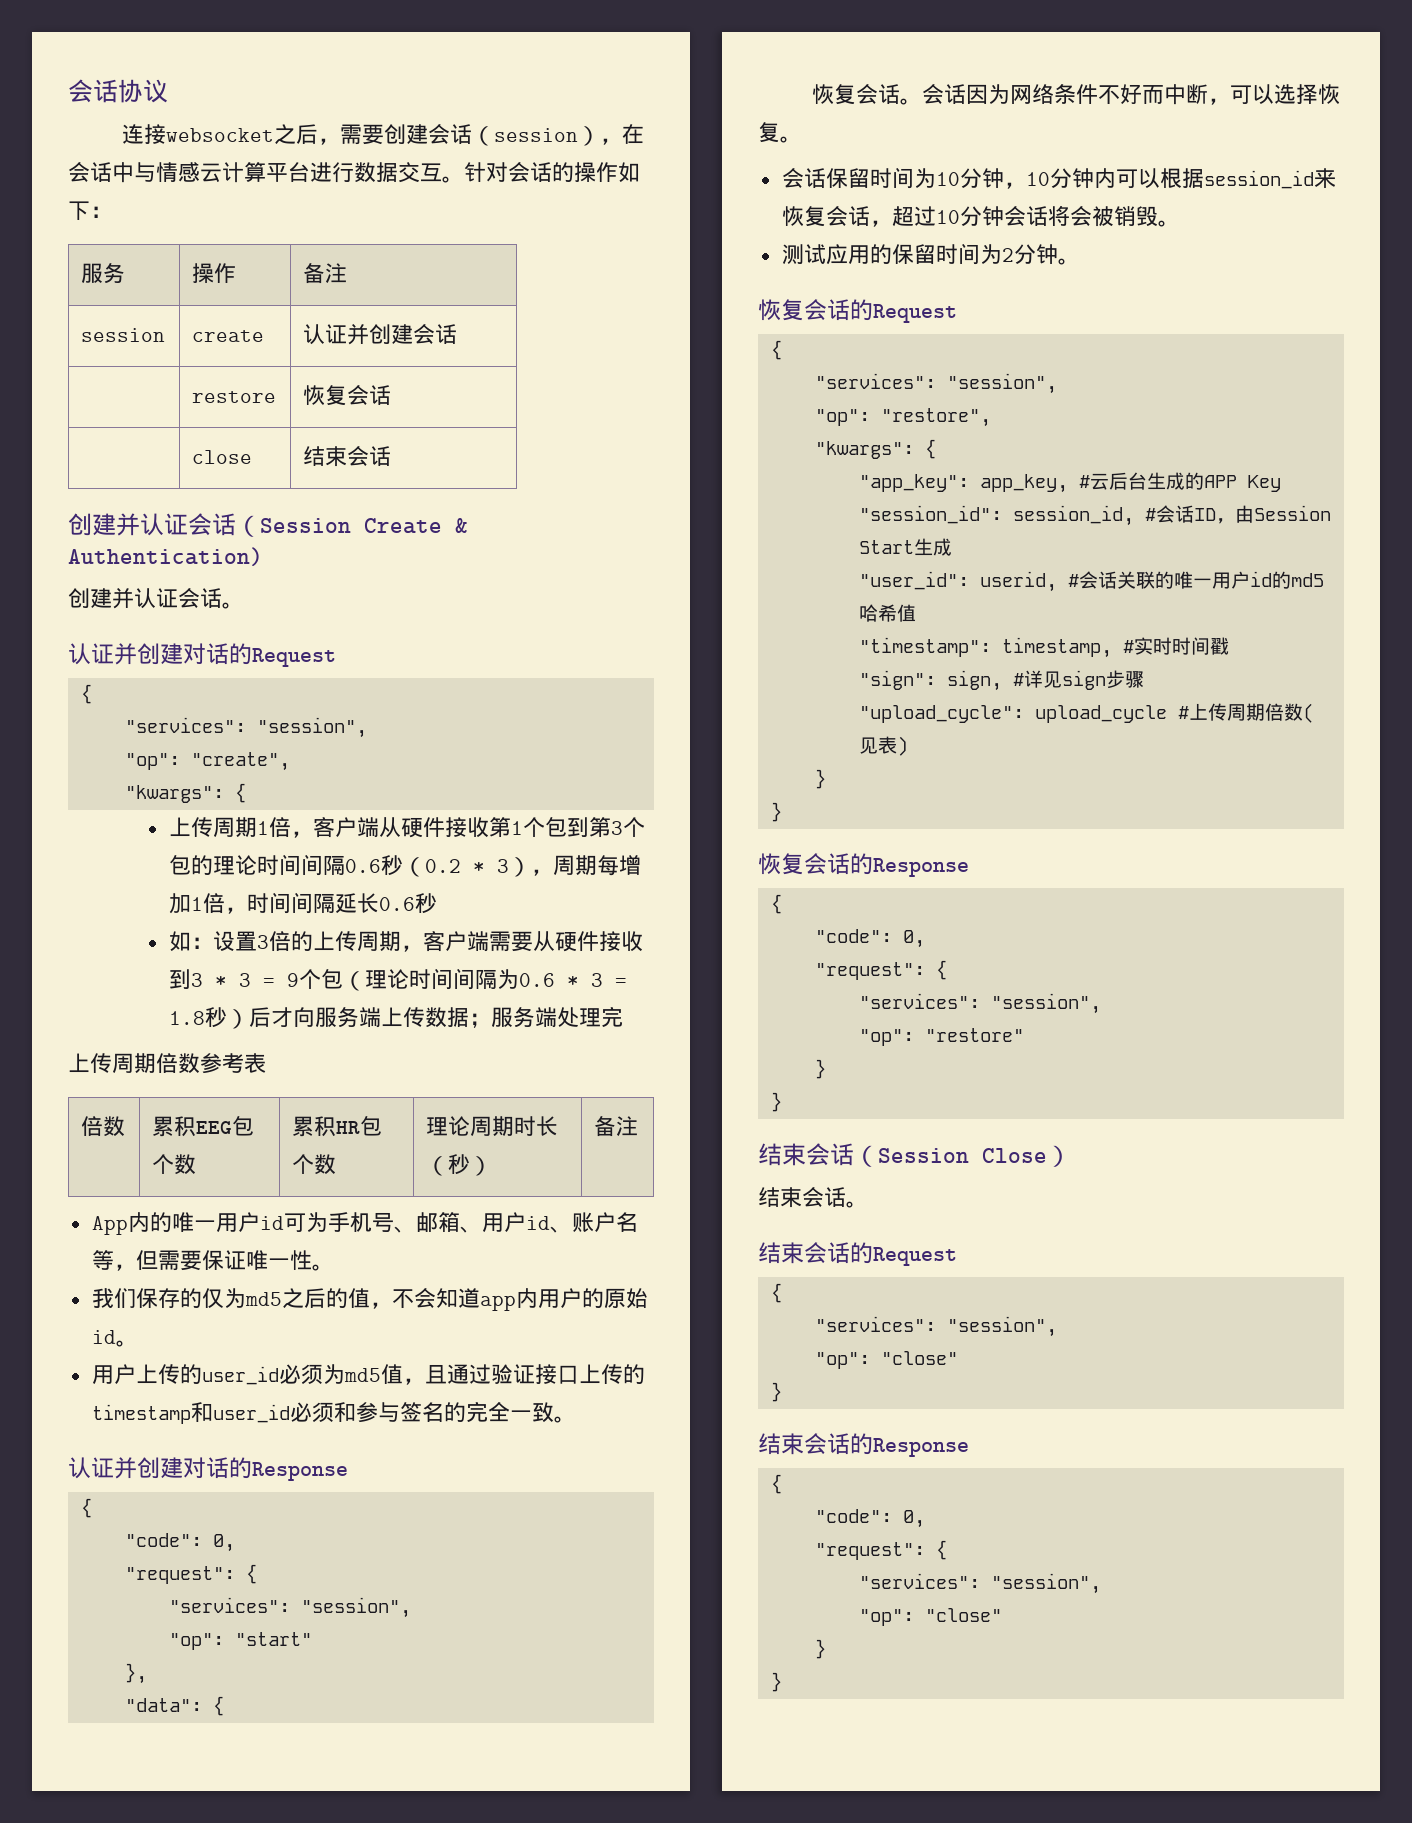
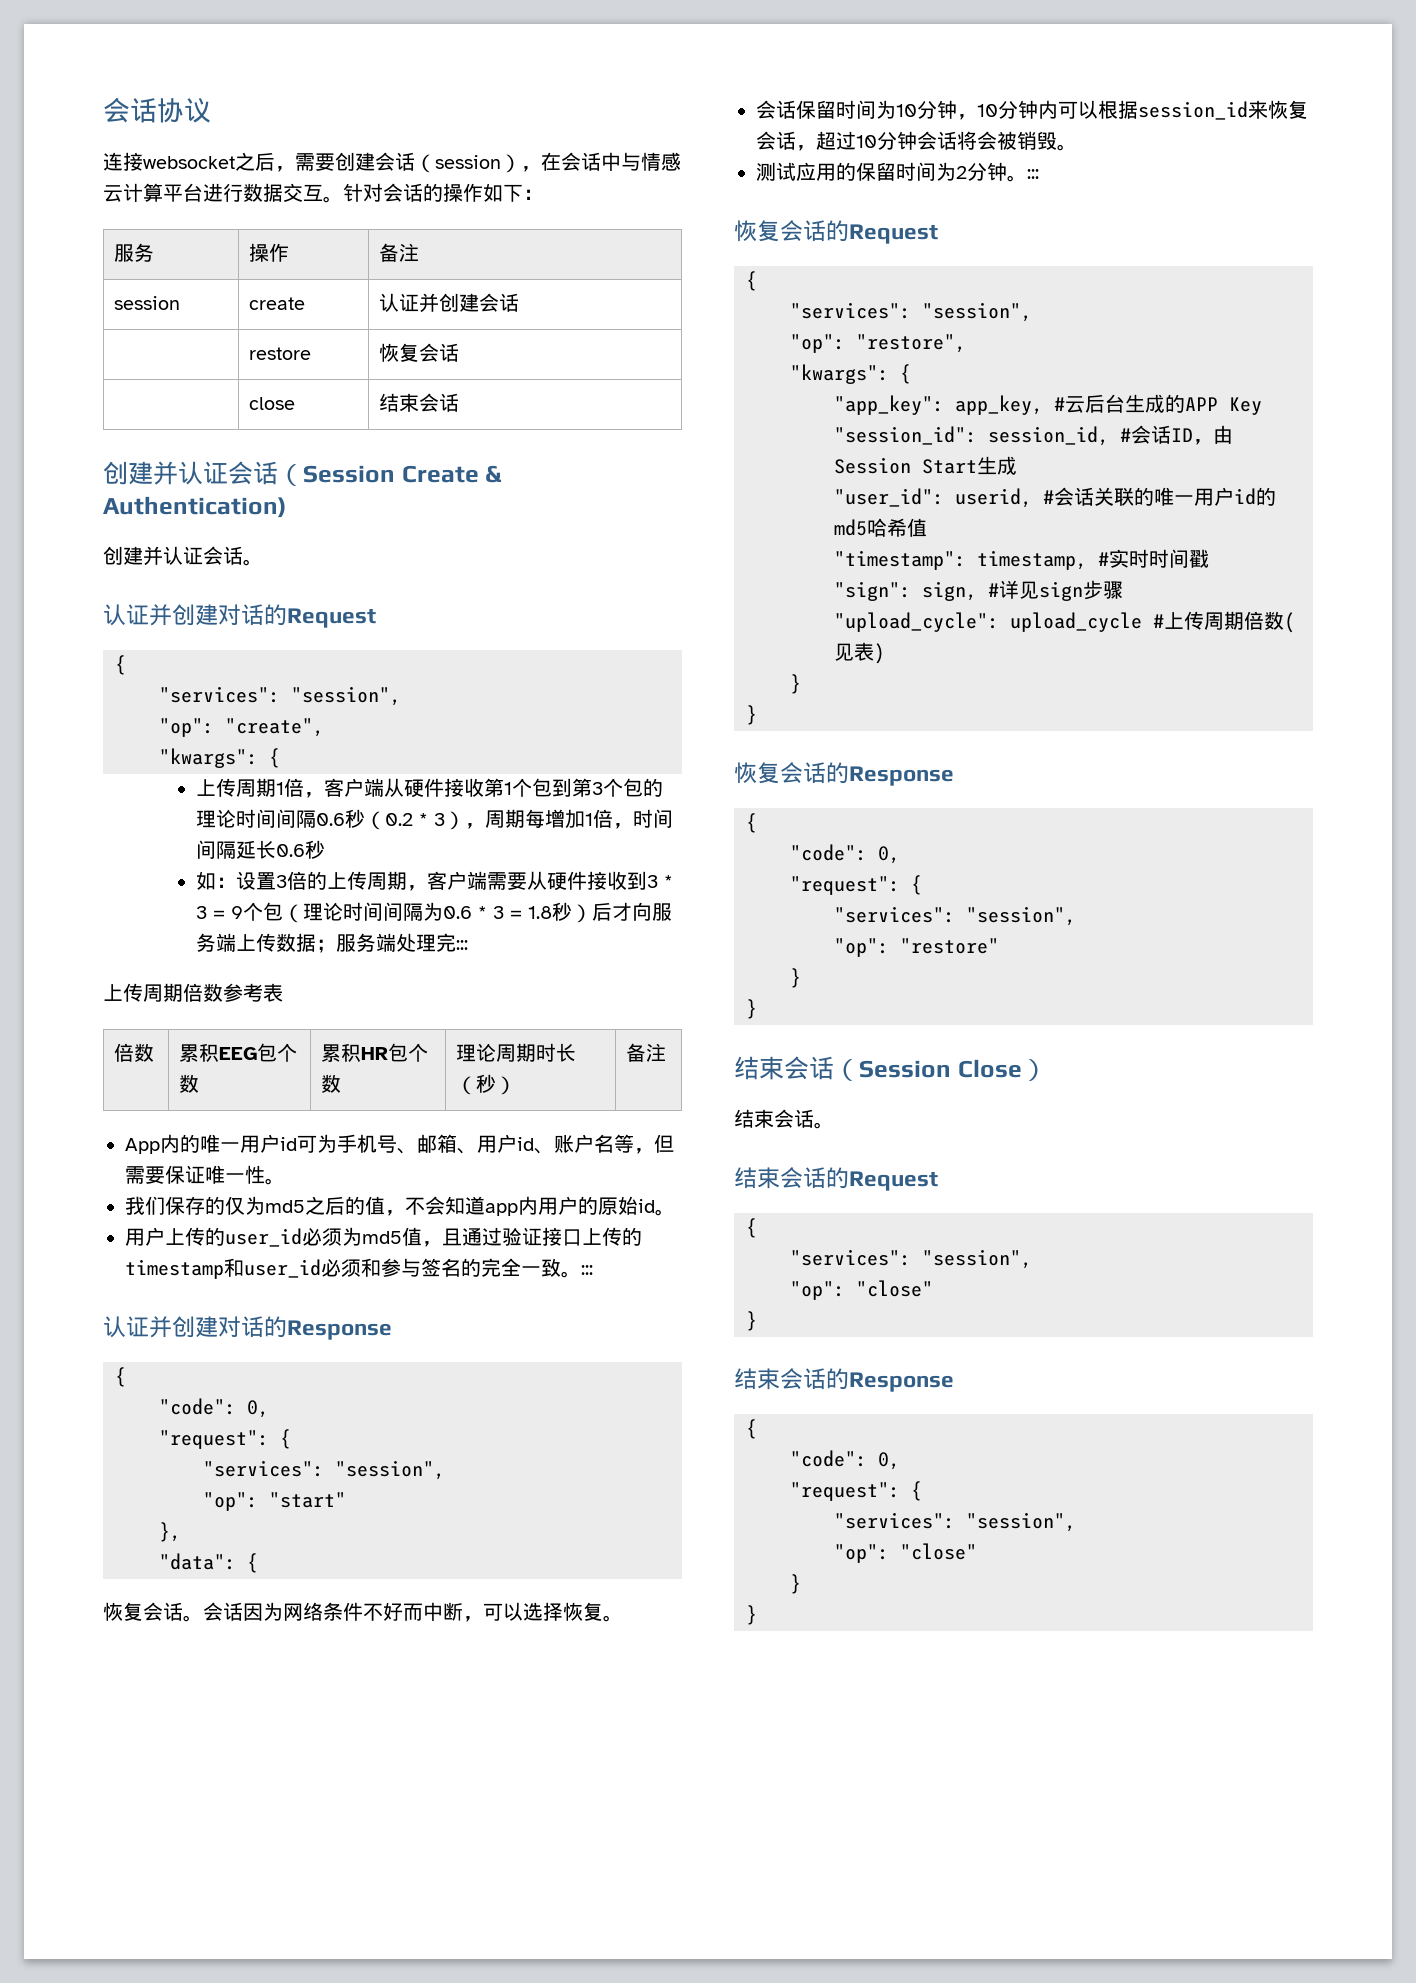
(623, 1016) none -> [456,940,469,950] :::
(576, 1419) none -> [581,1265,593,1275] :::
(1080, 261) none -> [1027,169,1039,179] :::

